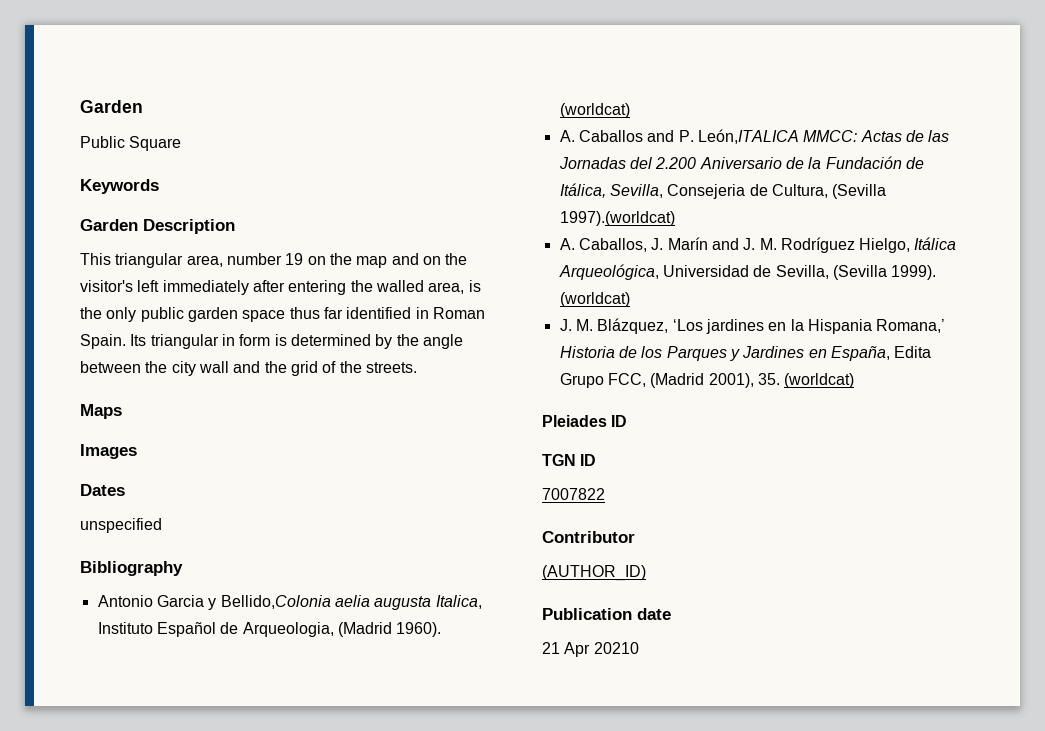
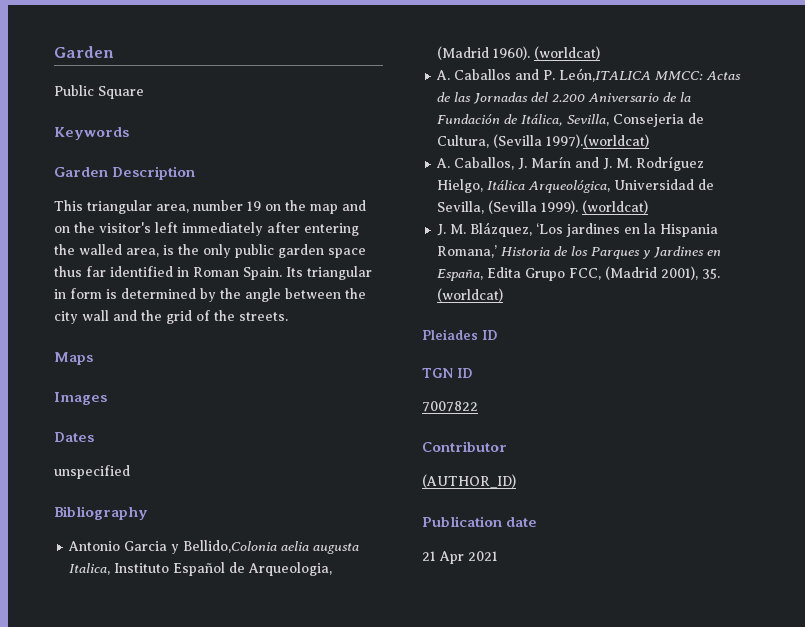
[593,642,639,654] 20210 -> [468,551,498,561] 2021

